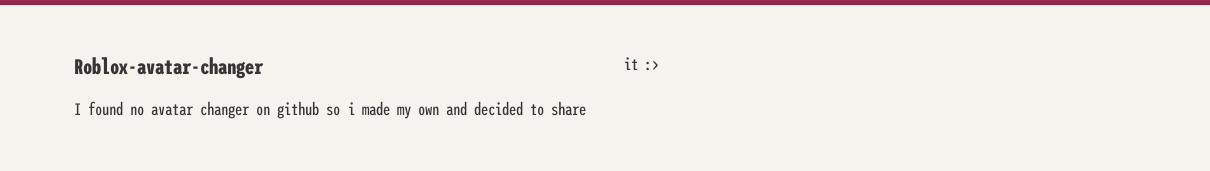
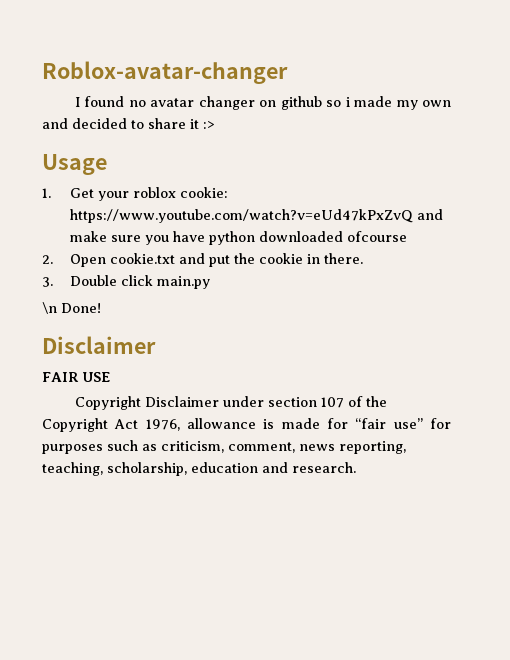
(659, 65) none -> [42,154,107,175] [42,187,228,201] [69,209,443,223] [69,231,407,245] [42,253,363,267] [42,275,210,289] [42,302,101,314] [42,336,156,354] [42,372,110,382] [74,396,387,410] [42,418,451,432] [42,440,406,454] [42,462,356,476] // Usage // 1. Get your roblox cookie: https://www.youtube.com/watch?v=eUd47kPxZvQ and make sure you have python downloaded ofcourse // 2. Open cookie.txt and put the cookie in there. // 3. Double click main.py // \n Done! // Disclaimer // FAIR USE // Copyright Disclaimer under section 107 of the Copyright Act 1976, allowance is made for “fair use” for purposes such as criticism, comment, news reporting, teaching, scholarship, education and research.

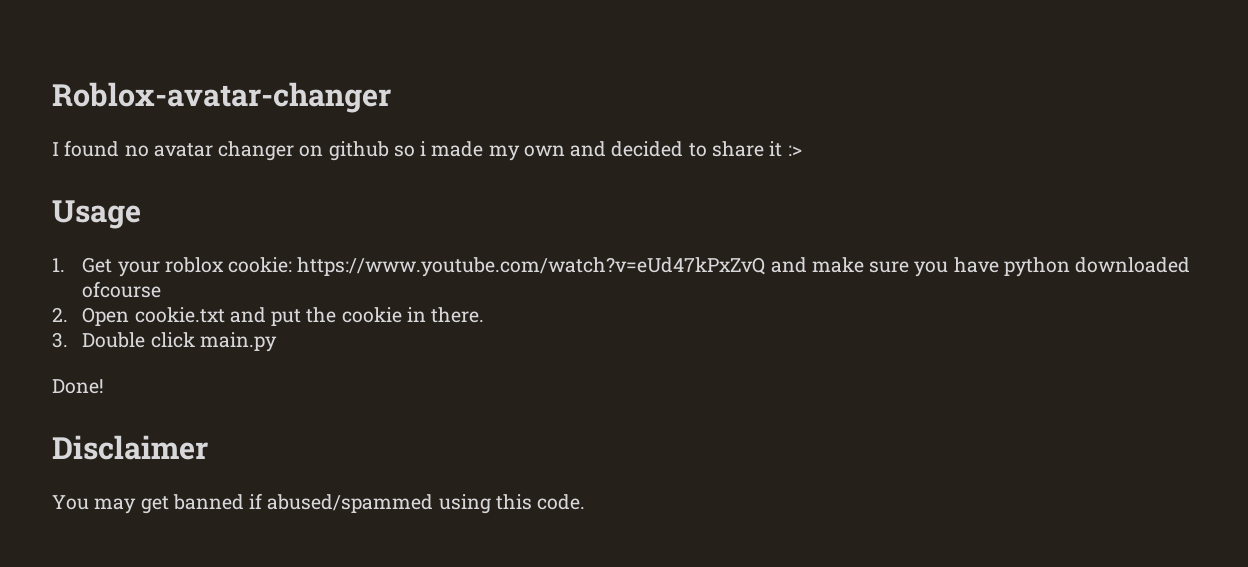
[42,302,57,314] \n -> (277, 342) none
[42,372,110,382] [74,396,387,410] [42,418,451,432] [42,440,406,454] [42,462,356,476] FAIR USE // Copyright Disclaimer under section 107 of the Copyright Act 1976, allowance is made for “fair use” for purposes such as criticism, comment, news reporting, teaching, scholarship, education and research. -> [52,493,586,514] You may get banned if abused/spammed using this code.

